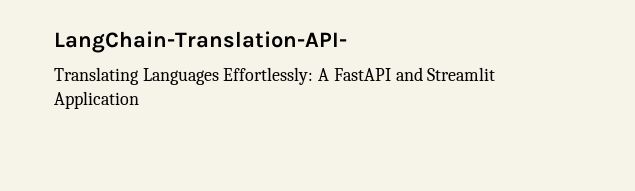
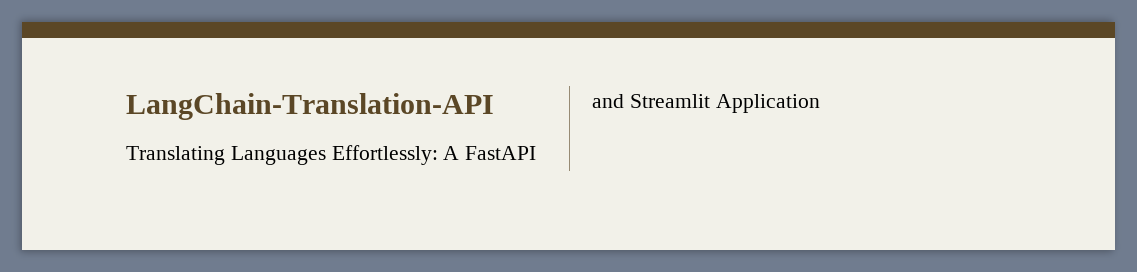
[54,31,347,53] LangChain-Translation-API- -> [126,93,494,120] LangChain-Translation-API

